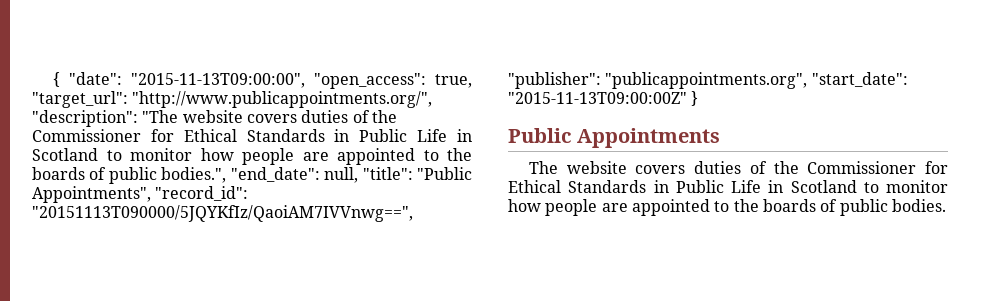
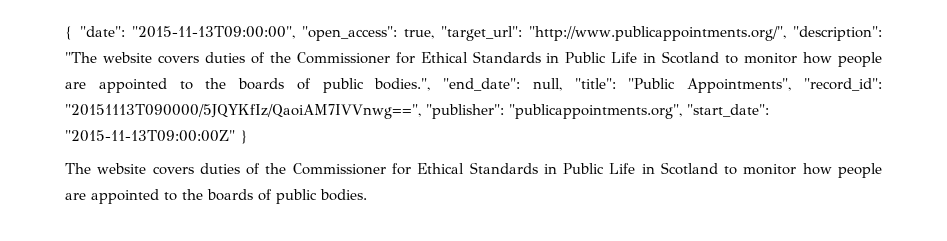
[508,128,721,148] // Public Appointments -> (248, 137) none

